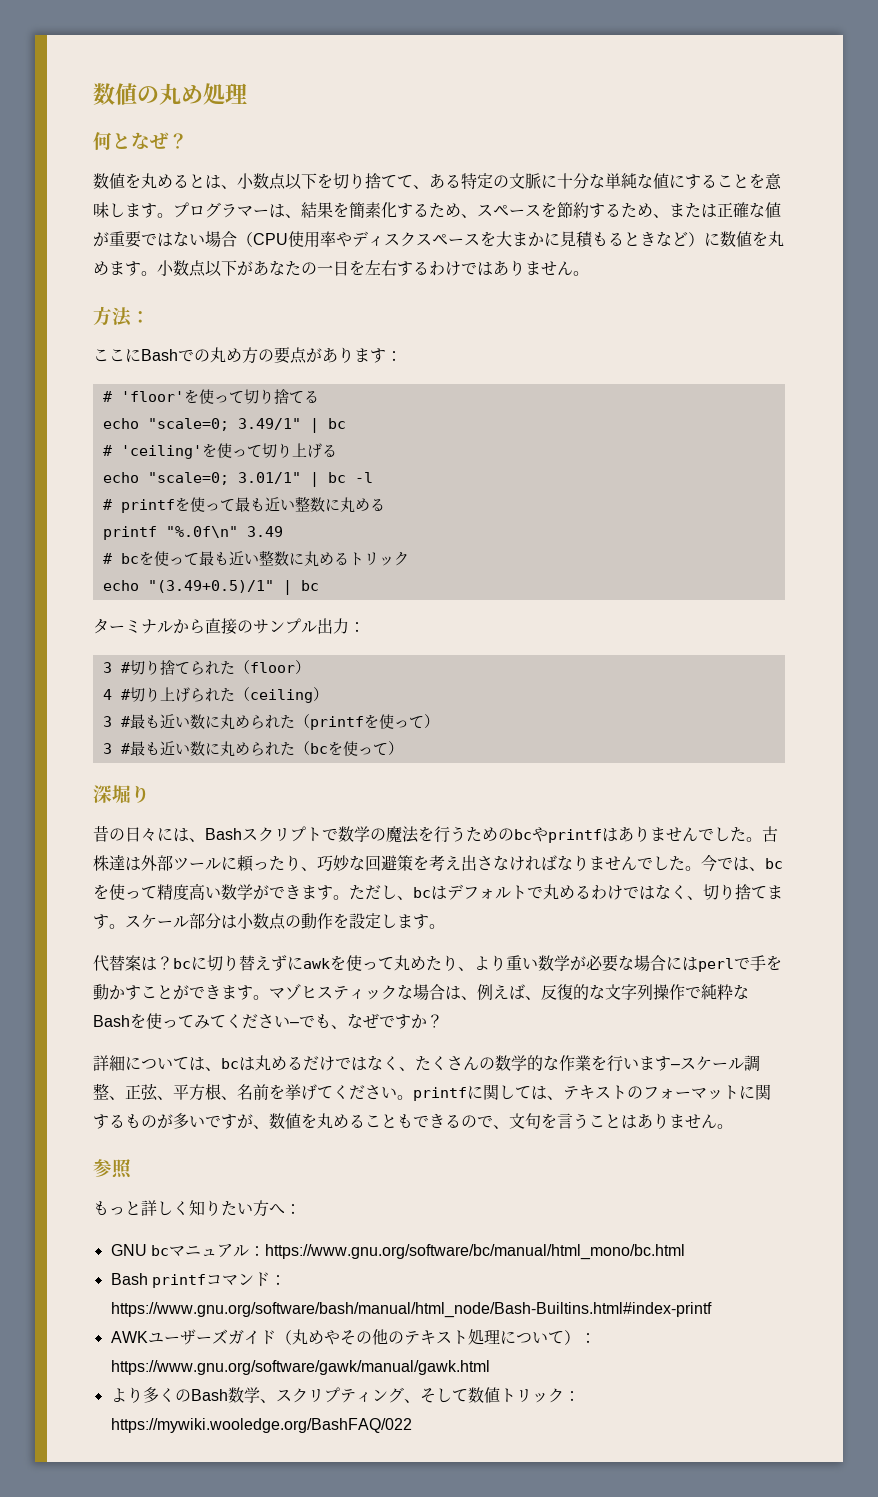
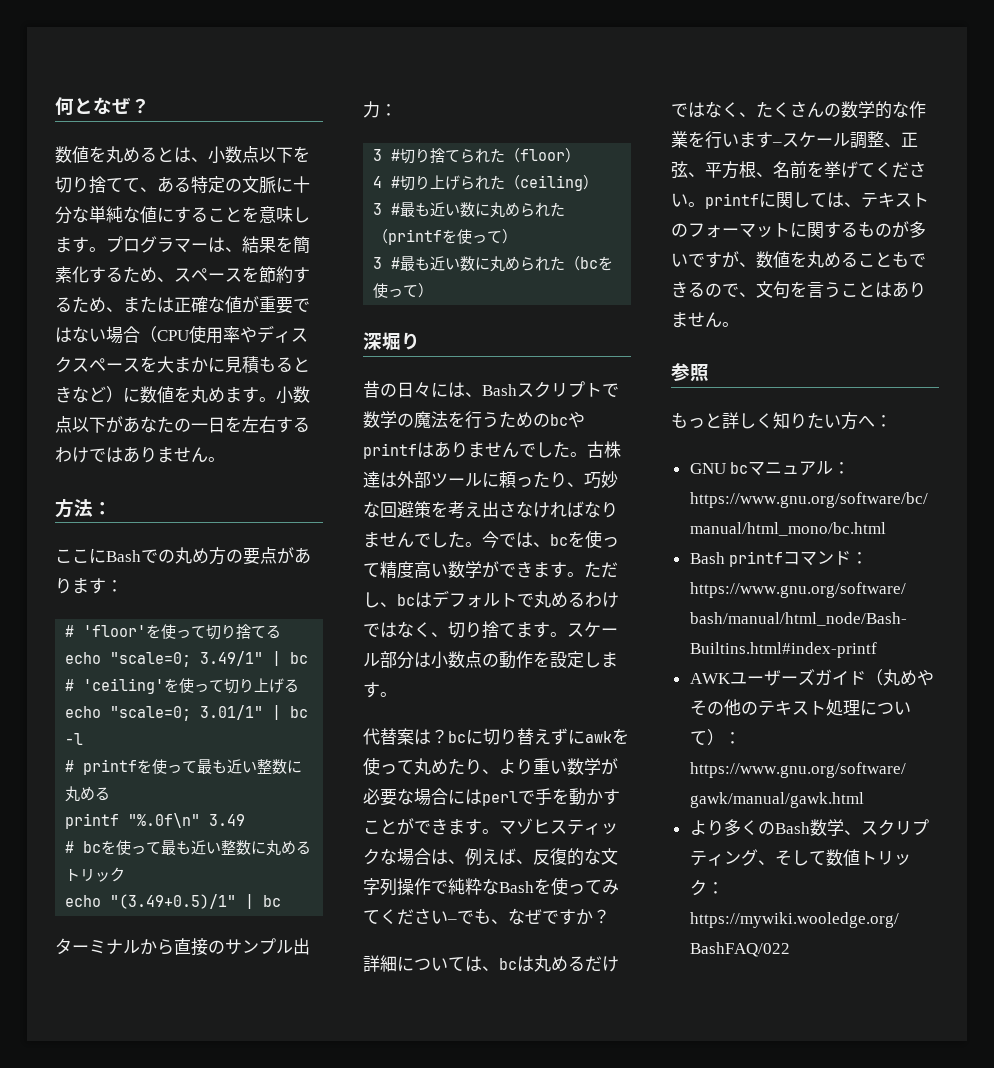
[93,83,247,105] 数値の丸め処理 // -> (55, 106) none

